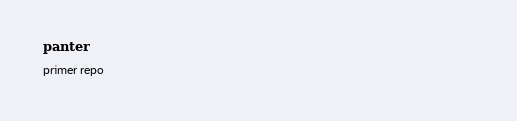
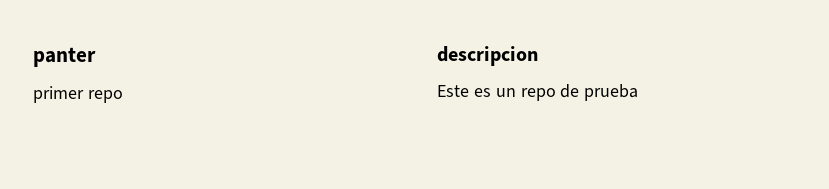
(105, 72) none -> [437,46,538,66] [437,84,639,101] // descripcion // Este es un repo de prueba

